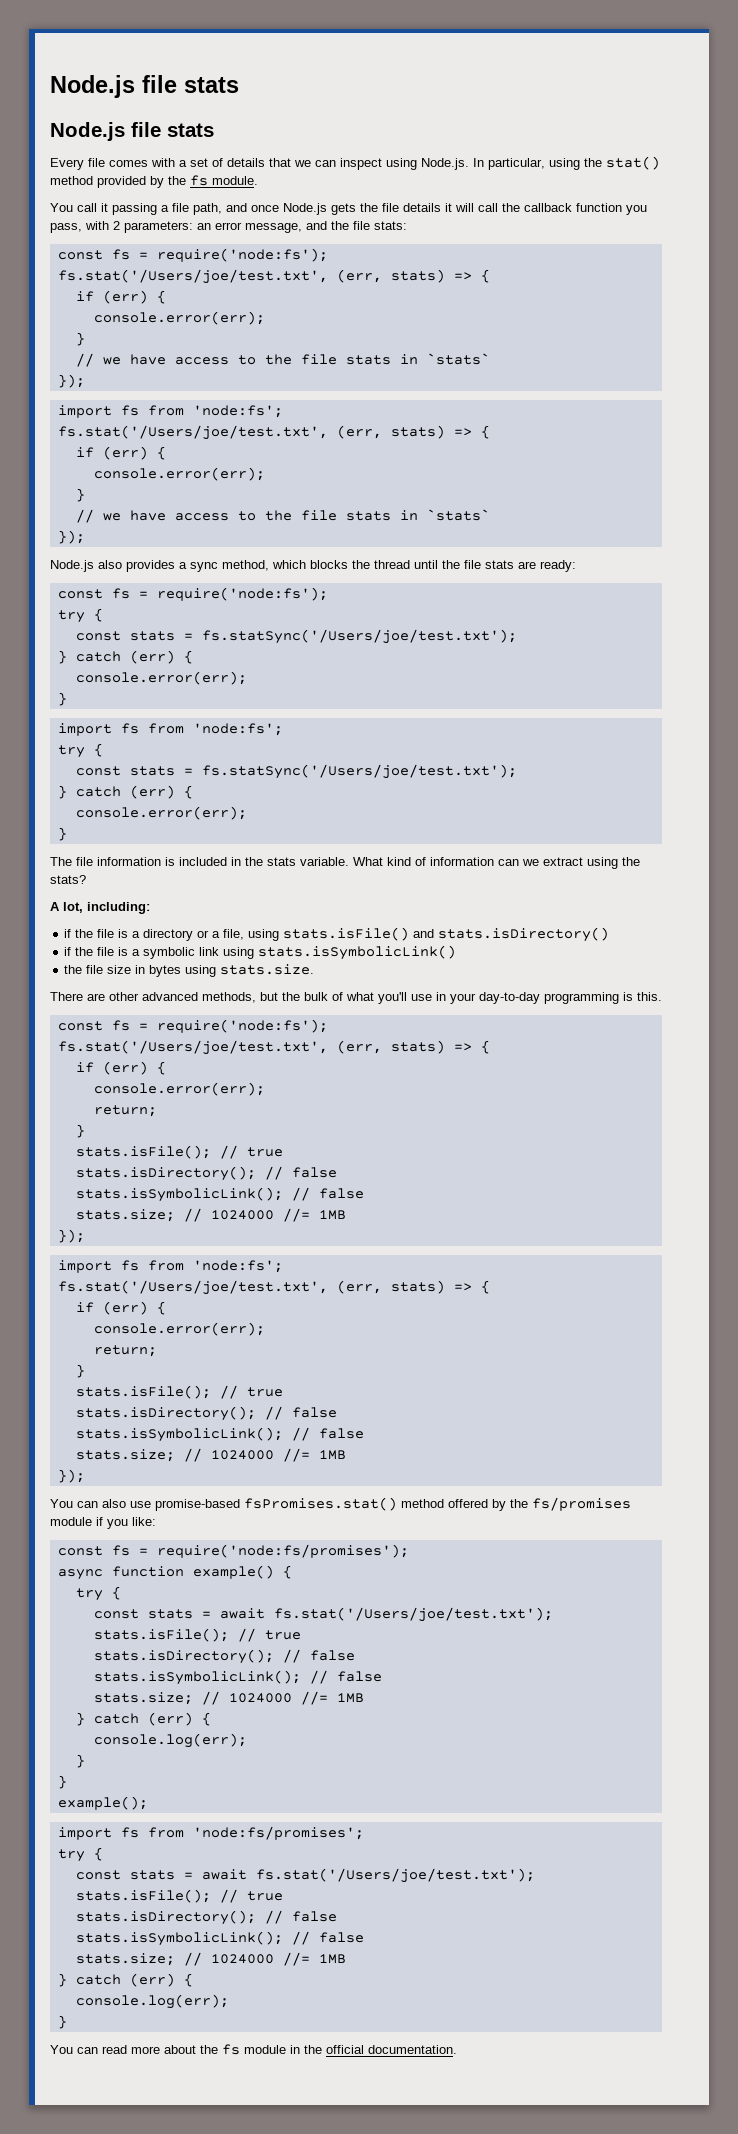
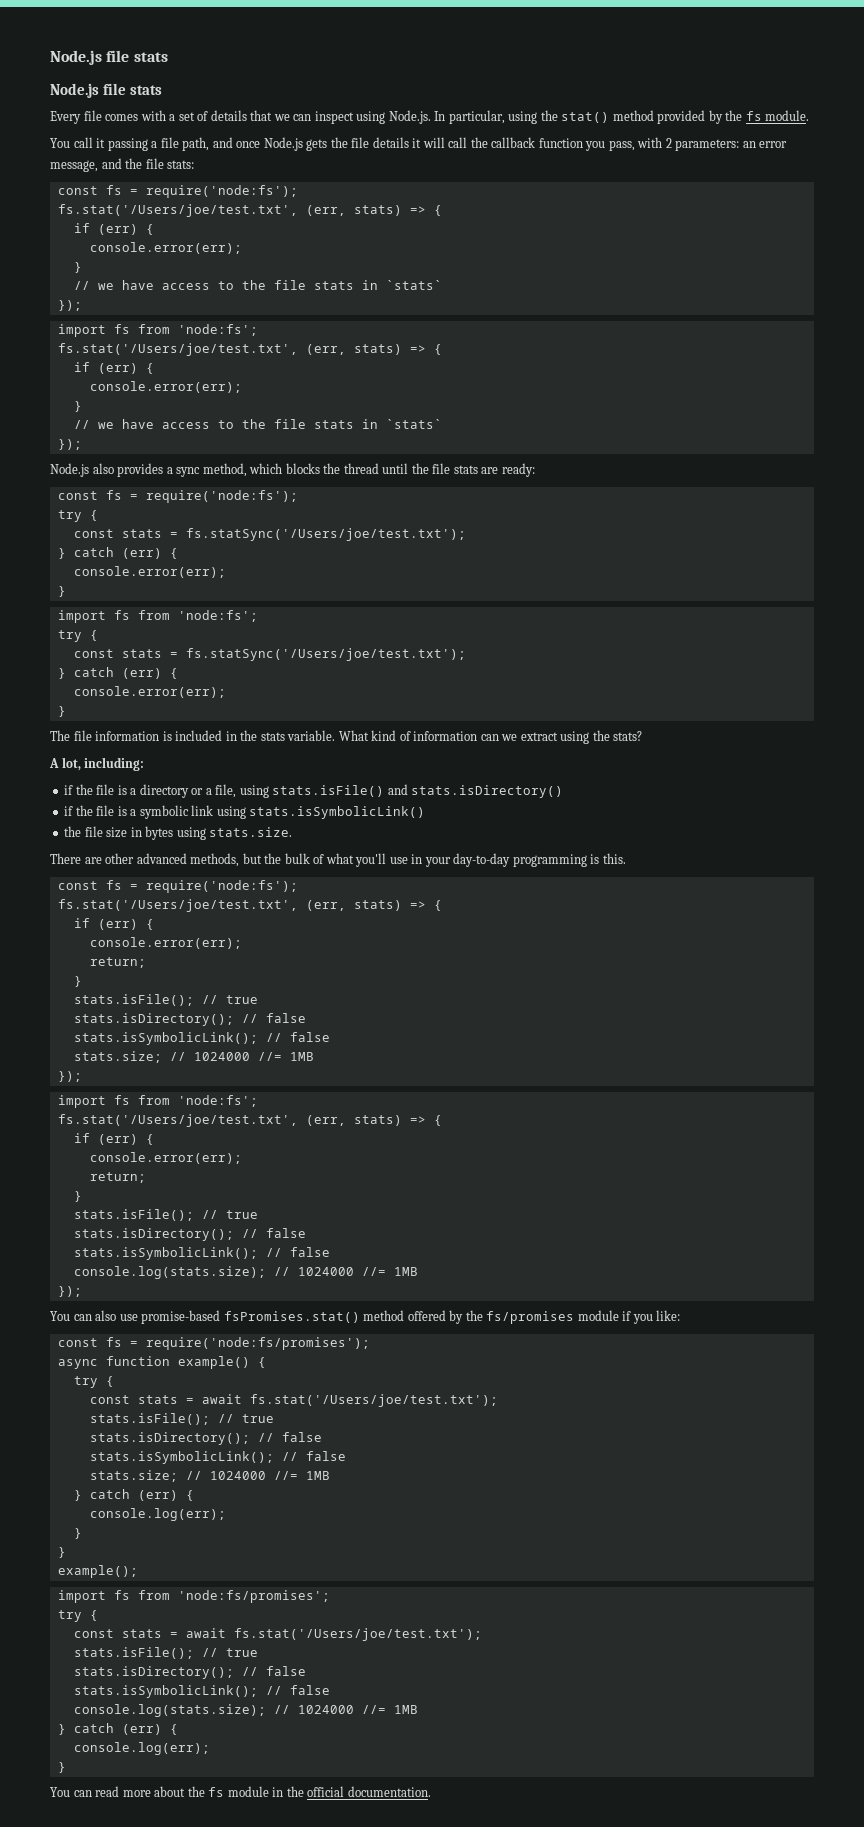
[75,1449,175,1462] stats.size; -> [73,1266,266,1279] console.log(stats.size);
[75,1953,175,1966] stats.size; -> [73,1704,266,1717] console.log(stats.size);

